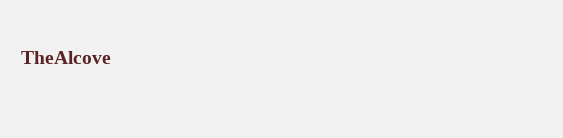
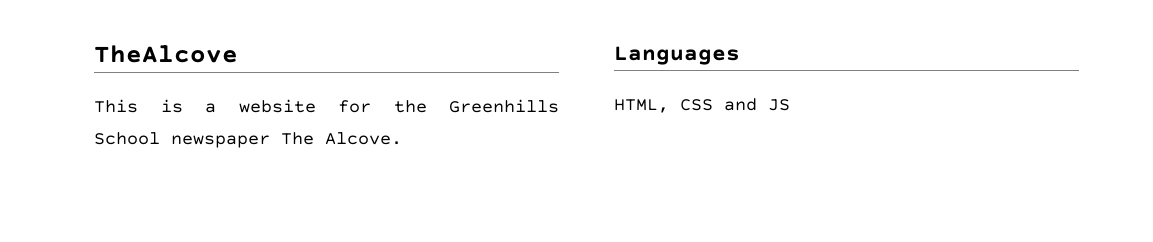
(111, 57) none -> [94,99,559,113] [94,132,402,148] [614,46,740,65] [614,98,790,113] // This is a website for the Greenhills School newspaper The Alcove. // Languages // HTML, CSS and JS

